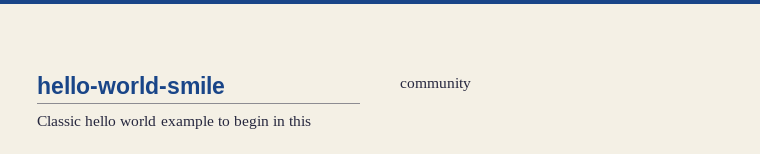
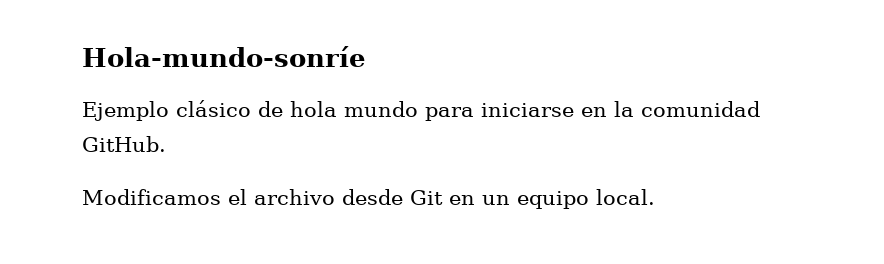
[37,76,225,94] [37,116,312,129] [400,78,471,91] hello-world-smile // Classic hello world example to begin in this community -> [82,46,366,67] [82,100,760,121] [82,136,166,152] [82,189,655,209] Hola-mundo-sonríe // Ejemplo clásico de hola mundo para iniciarse en la comunidad GitHub. // Modificamos el archivo desde Git en un equipo local.

